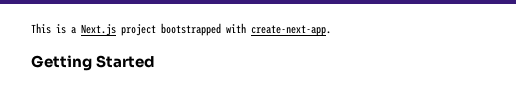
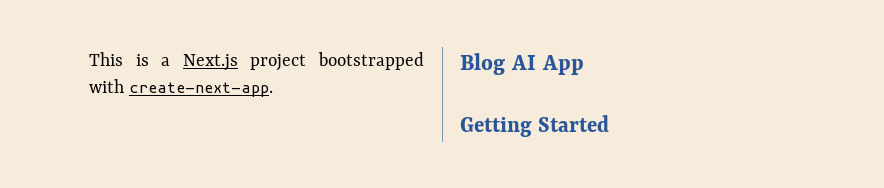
(331, 30) none -> [460,53,584,75] // Blog AI App

